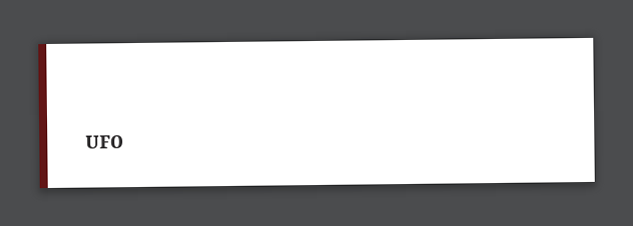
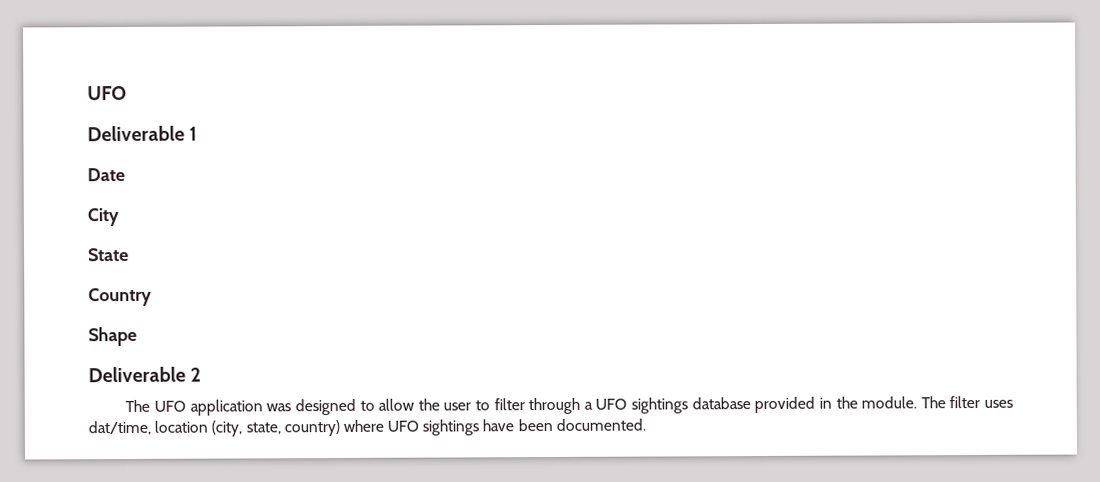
[85,135,124,149] UFO -> [87,85,127,101] [87,125,198,142] [87,168,125,182] [87,208,119,227] [88,247,129,262] [88,287,152,307] [88,326,137,347] [88,366,202,383] [125,395,1013,416] [88,418,646,437] UFO // Deliverable 1 // Date // City // State // Country // Shape // Deliverable 2 // The UFO application was designed to allow the user to filter through a UFO sightings database provided in the module. The filter uses dat/time, location (city, state, country) where UFO sightings have been documented.

